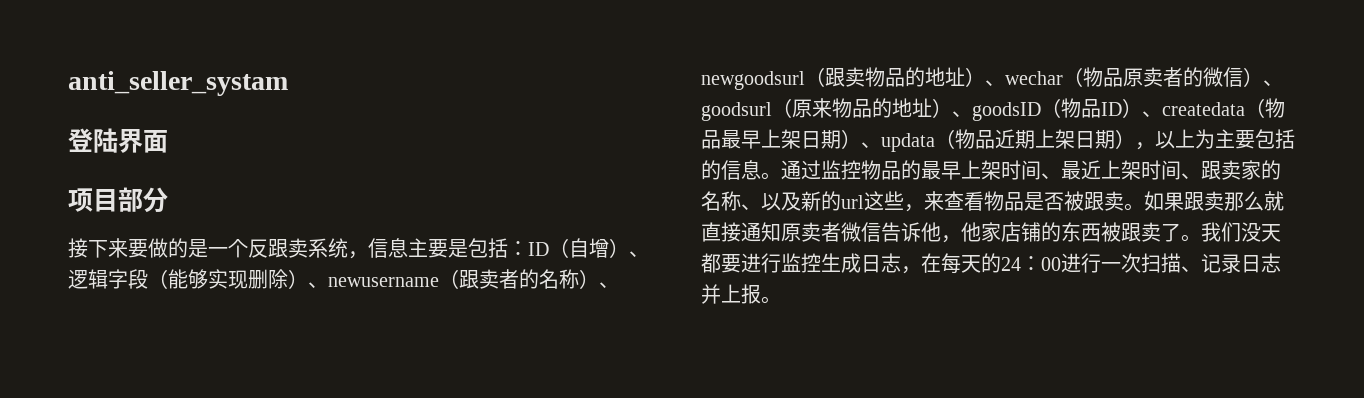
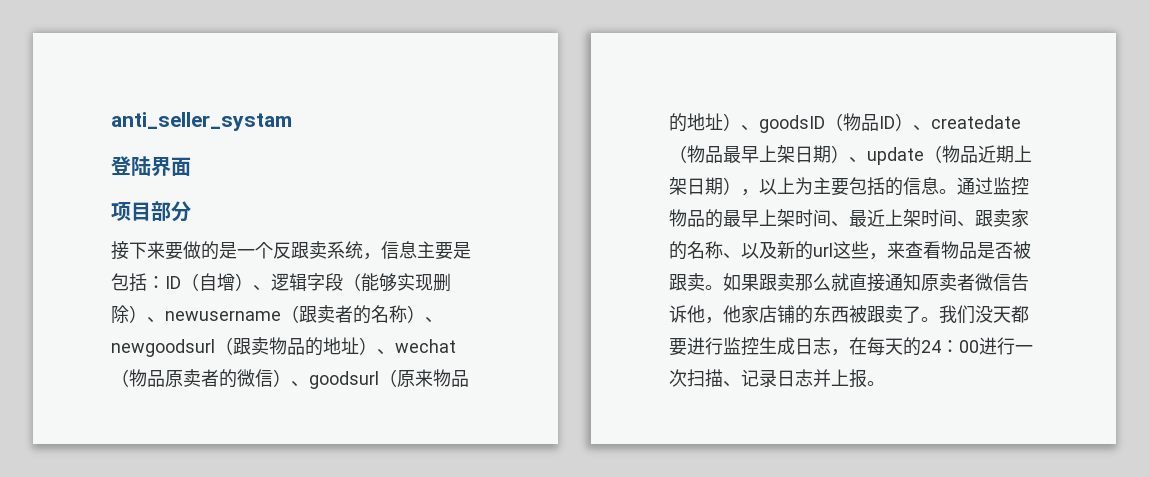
[1005,71,1063,85] wechar -> [395,339,456,353] wechat
[1162,102,1245,116] createdata -> [931,115,1021,129] createdate
[881,133,935,152] updata -> [867,147,924,165] update

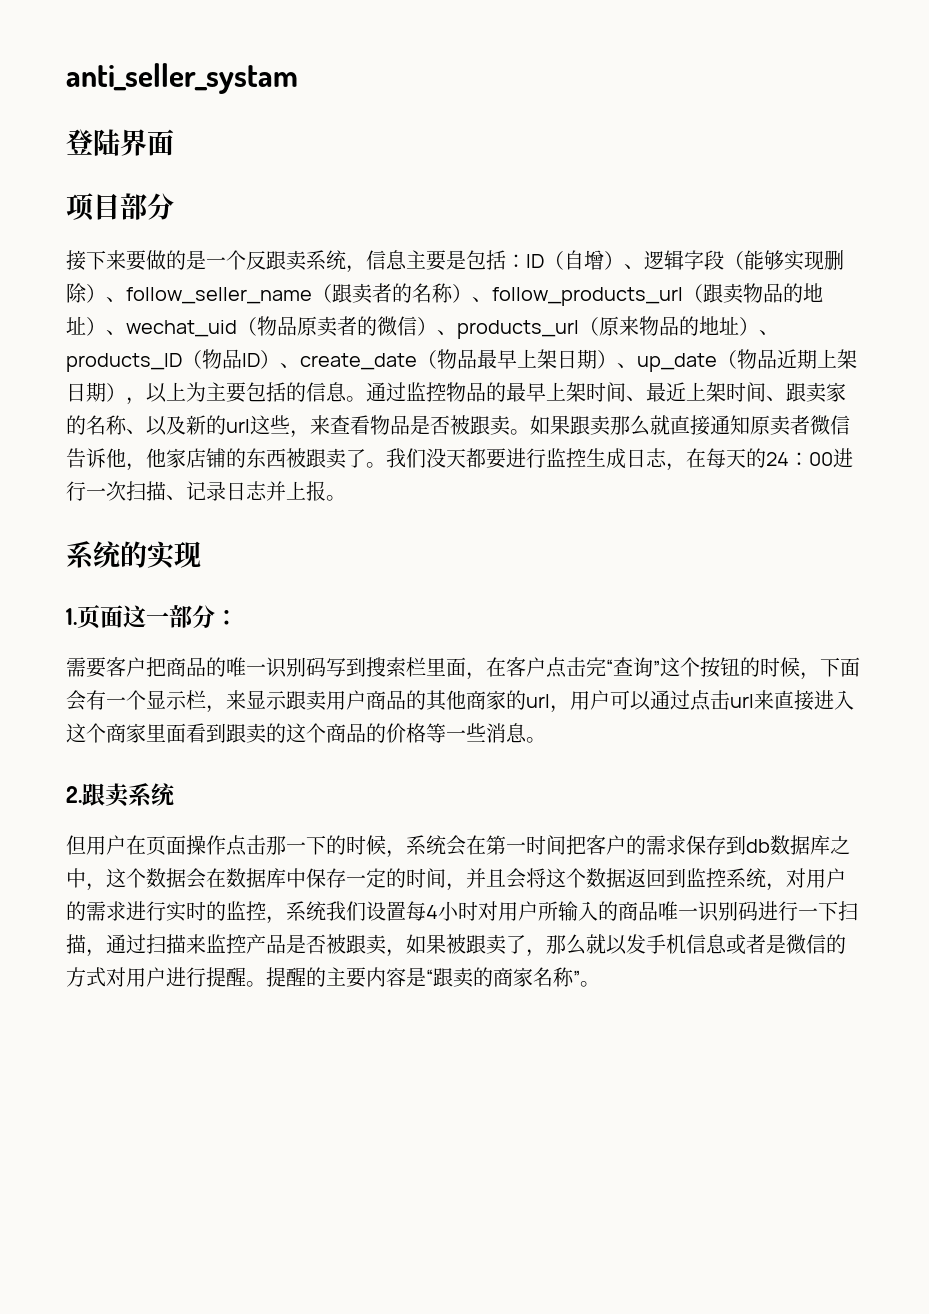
[165,311,281,321] newusername -> [126,287,312,304] follow_seller_name
[111,339,215,357] newgoodsurl -> [492,287,683,306] follow_products_url
[395,339,456,353] wechat -> [126,320,237,337] wechat_uid
[309,371,379,389] goodsurl -> [457,320,579,339] products_url
[759,115,825,133] goodsID -> [66,353,182,372] products_ID
[931,115,1021,129] createdate -> [300,353,417,370] create_date
[867,147,924,165] update -> [637,353,717,372] up_date
(885, 383) none -> [66,541,201,569] [66,605,238,629] [66,657,860,680] [66,690,854,713] [66,723,546,744] [66,783,176,807] [66,835,850,858] [66,868,846,891] [66,901,858,924] [66,934,846,957] [66,967,600,988] // 系统的实现 // 1.页面这一部分： // 需要客户把商品的唯一识别码写到搜索栏里面，在客户点击完“查询”这个按钮的时候，下面会有一个显示栏，来显示跟卖用户商品的其他商家的url，用户可以通过点击url来直接进入这个商家里面看到跟卖的这个商品的价格等一些消息。 // 2.跟卖系统 // 但用户在页面操作点击那一下的时候，系统会在第一时间把客户的需求保存到db数据库之中，这个数据会在数据库中保存一定的时间，并且会将这个数据返回到监控系统，对用户的需求进行实时的监控，系统我们设置每4小时对用户所输入的商品唯一识别码进行一下扫描，通过扫描来监控产品是否被跟卖，如果被跟卖了，那么就以发手机信息或者是微信的方式对用户进行提醒。提醒的主要内容是“跟卖的商家名称”。

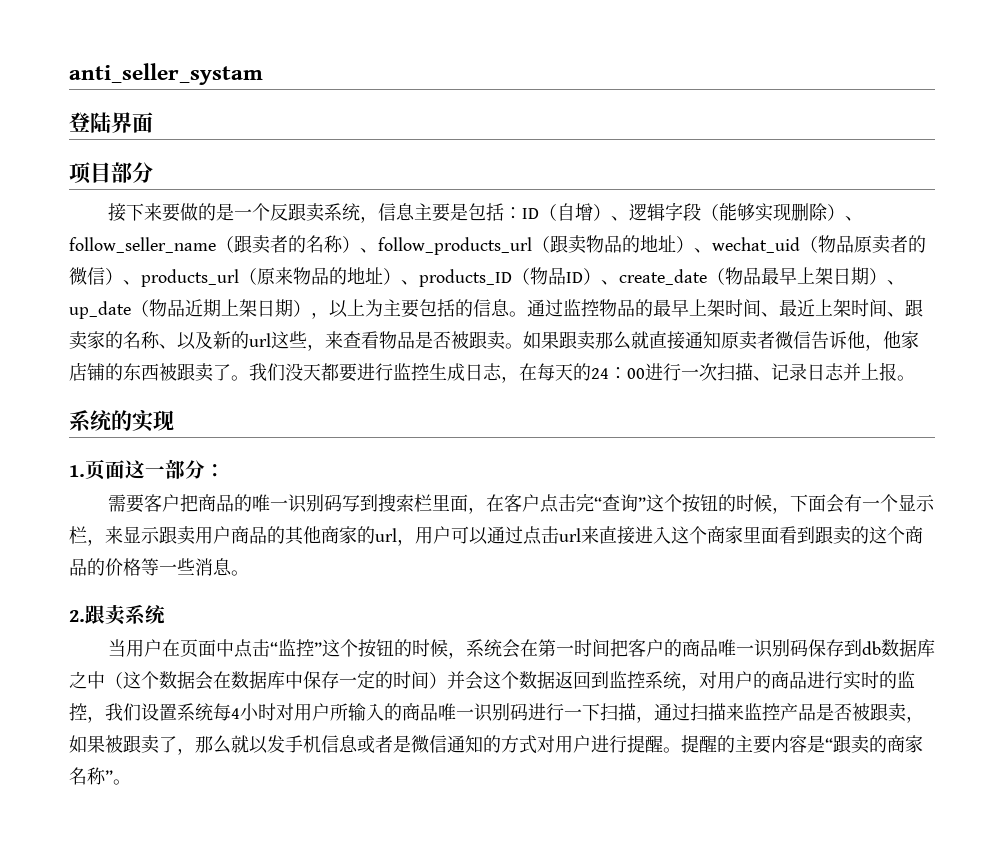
[66,835,86,855] 但 -> [107,639,126,657] 当
[186,835,326,856] 操作点击那一下 -> [215,639,394,658] 中点击“监控”这个按钮
[646,835,686,855] 需求 -> [681,639,808,658] 商品唯一识别码
[86,883,106,891] ， -> [105,672,123,689] （
[446,868,546,891] ，并且会将 -> [429,671,483,690] ）并会
[86,901,126,921] 需求 -> [771,671,807,689] 商品
[286,901,326,921] 系统 -> (105, 719) none
(406, 911) none -> [177,703,213,721] 系统
(826, 944) none -> [447,735,483,753] 通知

